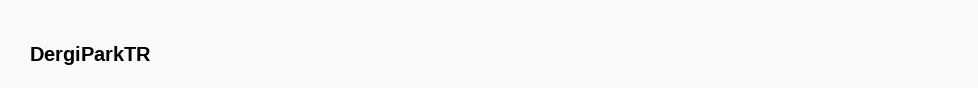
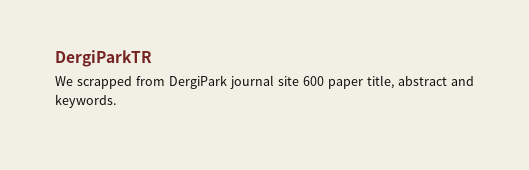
(151, 55) none -> [55,75,474,89] [55,94,116,108] // We scrapped from DergiPark journal site 600 paper title, abstract and keywords.

